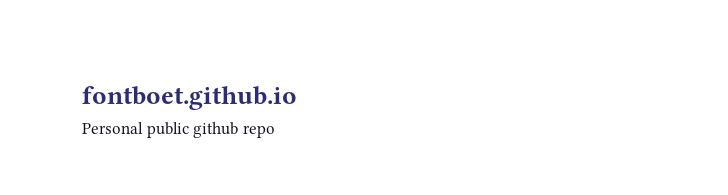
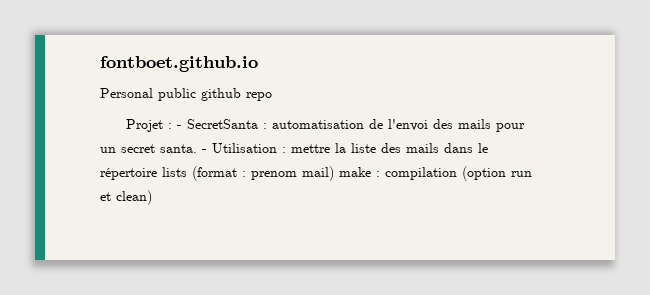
(275, 131) none -> [126,119,526,132] [100,143,488,153] [100,166,532,181] [100,190,152,205] // Projet : - SecretSanta : automatisation de l'envoi des mails pour un secret santa. - Utilisation : mettre la liste des mails dans le répertoire lists (format : prenom mail) make : compilation (option run et clean)

